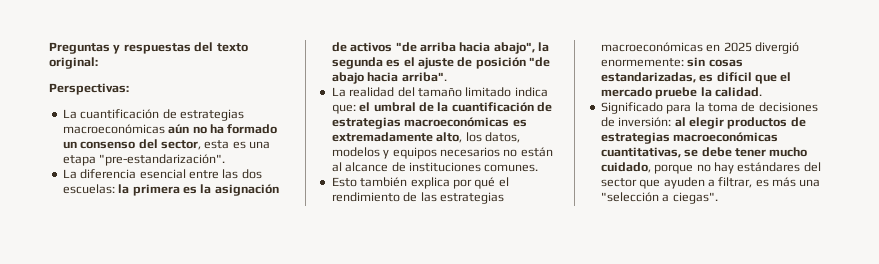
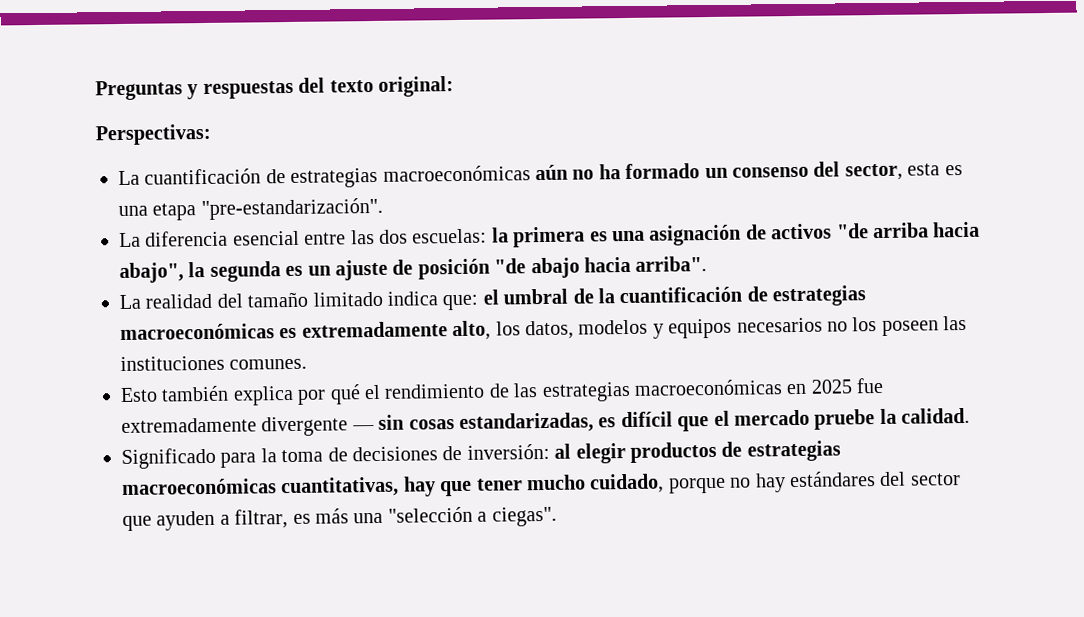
[200,184,212,194] la -> [611,230,645,242] una
[403,57,415,67] el -> [307,265,331,276] un
[520,147,553,157] [331,162,406,172] están al alcance de -> [852,315,968,336] los poseen las
[754,42,799,54] [600,58,684,67] divergió enormemente: -> [856,377,885,394] [121,416,375,437] fue extremadamente divergente —
[684,147,732,157] se debe -> [402,476,473,497] hay que

